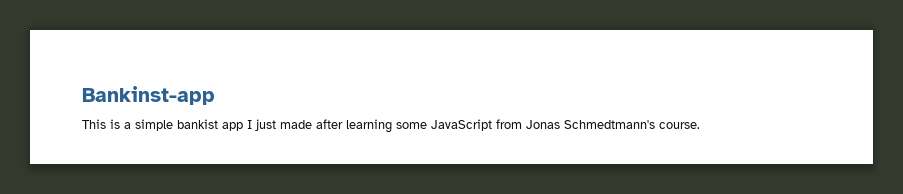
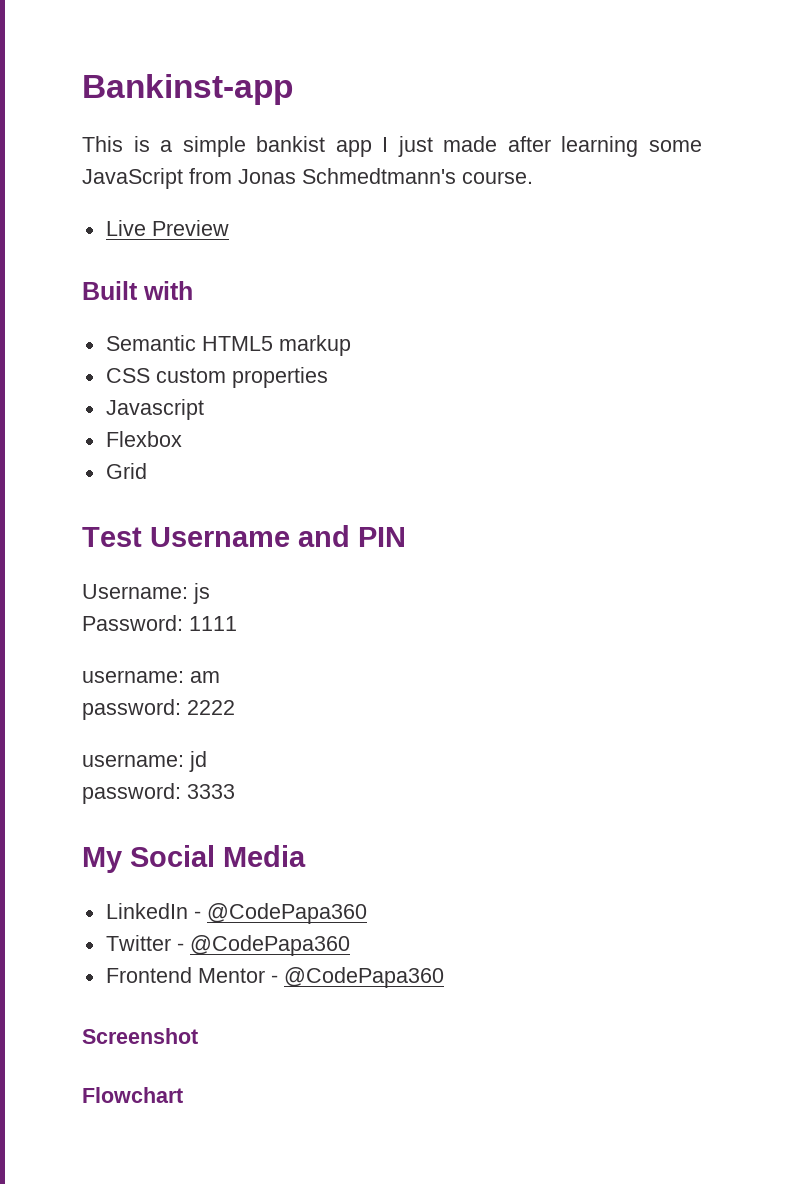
(700, 125) none -> [105,220,229,236] [82,281,193,300] [105,335,351,356] [105,367,328,388] [105,399,204,420] [105,431,182,447] [105,463,147,479] [82,525,406,547] [82,583,210,604] [82,615,237,631] [82,670,220,683] [82,699,235,720] [82,751,207,772] [82,783,235,804] [82,845,306,873] [105,903,367,924] [105,935,350,956] [105,967,444,988] [82,1028,198,1044] [82,1087,183,1103] // Live Preview // Built with // Semantic HTML5 markup // CSS custom properties // Javascript // Flexbox // Grid // Test Username and PIN // Username: js // Password: 1111 // username: am // password: 2222 // username: jd // password: 3333 // My Social Media // LinkedIn - @CodePapa360 // Twitter - @CodePapa360 // Frontend Mentor - @CodePapa360 // Screenshot // Flowchart

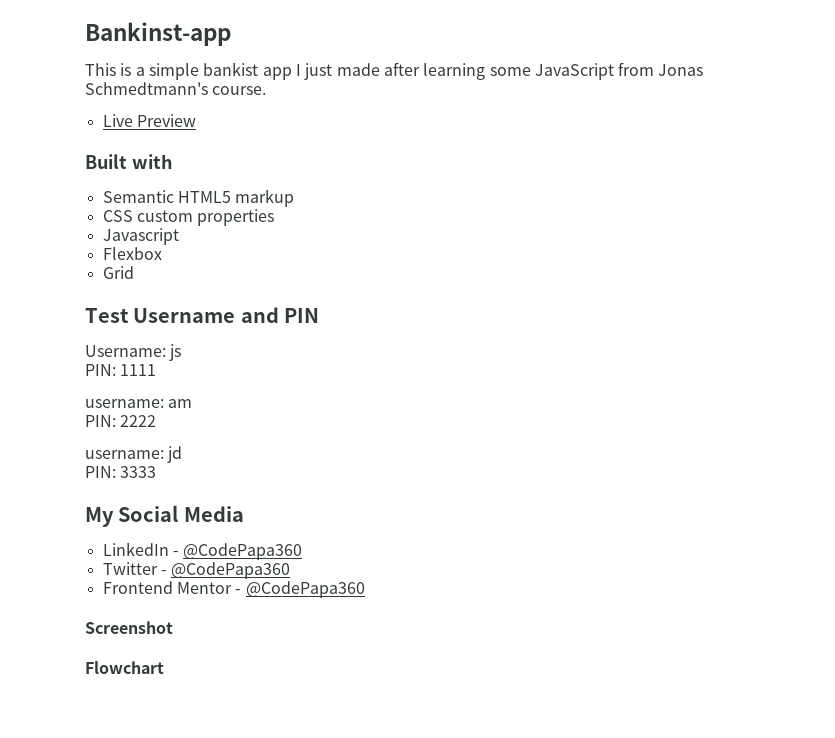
[82,615,183,631] Password: -> [85,364,116,376] PIN:
[82,699,181,720] password: -> [85,415,116,427] PIN:
[82,783,181,804] password: -> [85,466,116,478] PIN:

